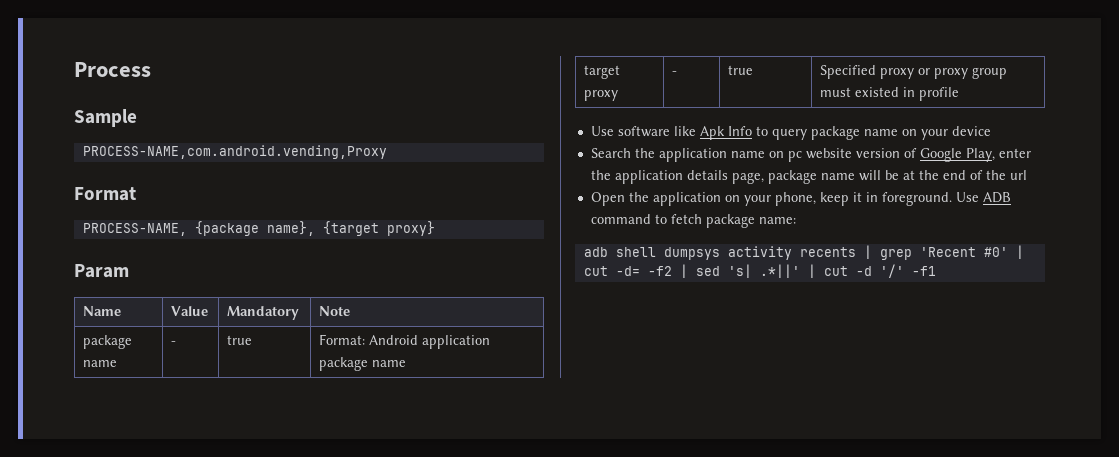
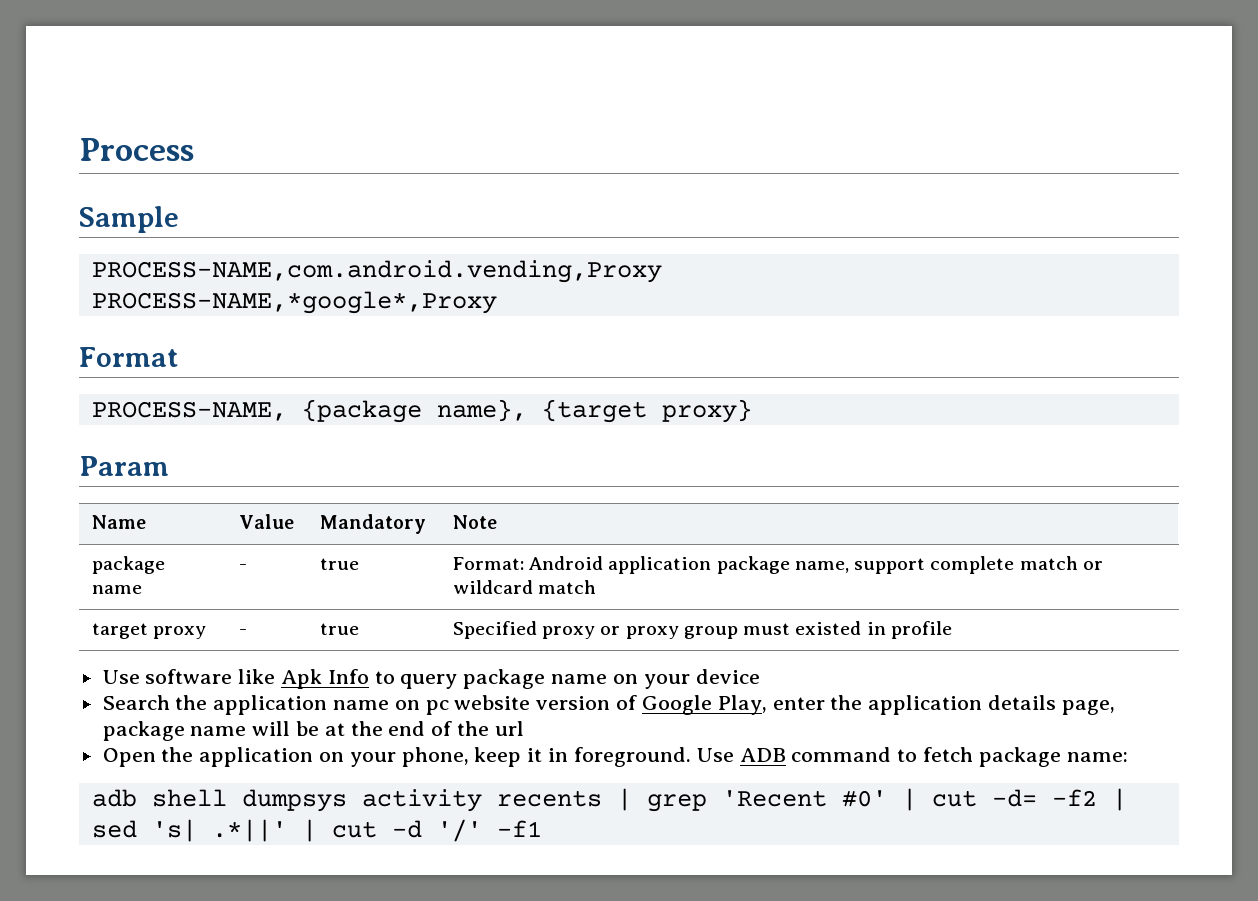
(387, 152) none -> [91,291,497,314] // PROCESS-NAME,*google*,Proxy
[372,360,407,367] name -> [794,556,1103,574] [452,580,597,594] name, support complete match or wildcard match

